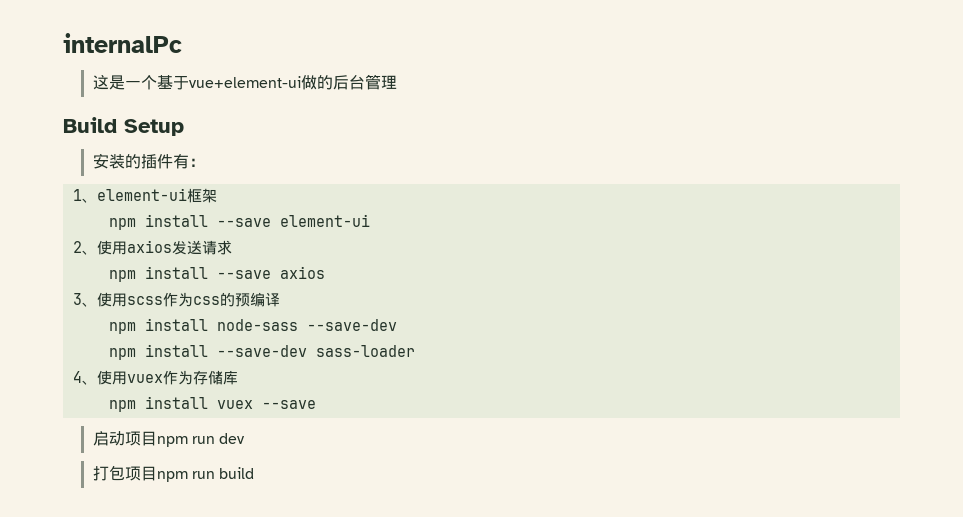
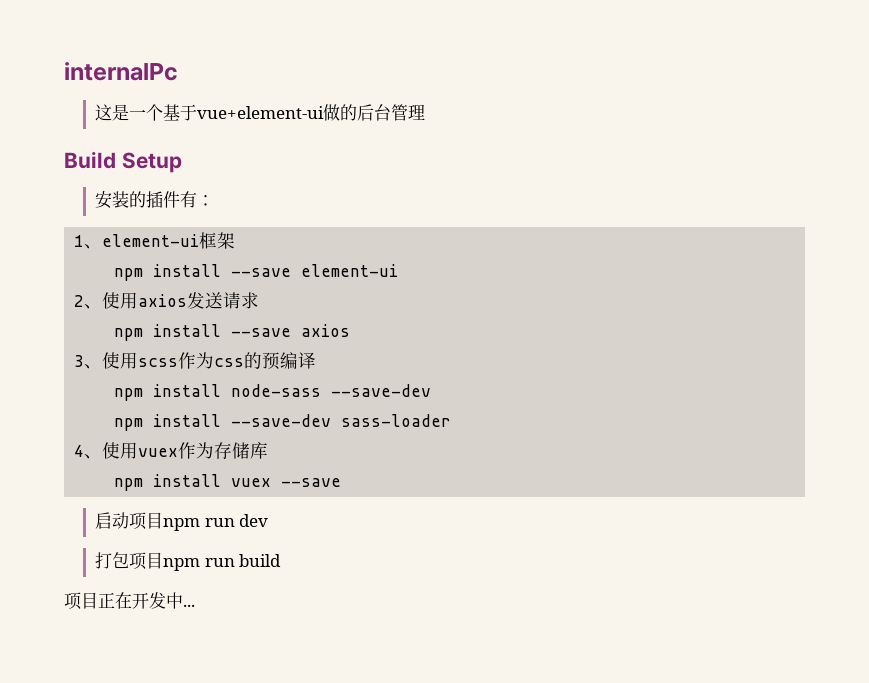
(255, 473) none -> [64,592,195,610] // 项目正在开发中...

